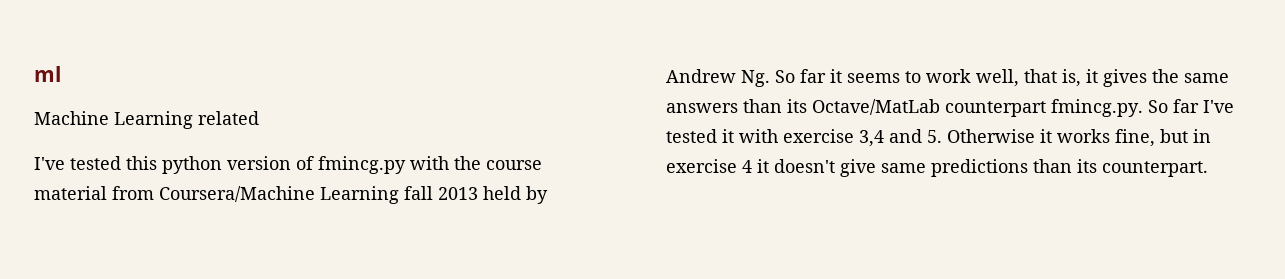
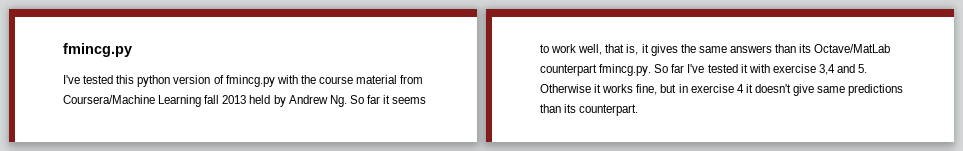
[34,66,61,82] [34,111,259,129] ml // Machine Learning related -> [63,43,132,57] fmincg.py

